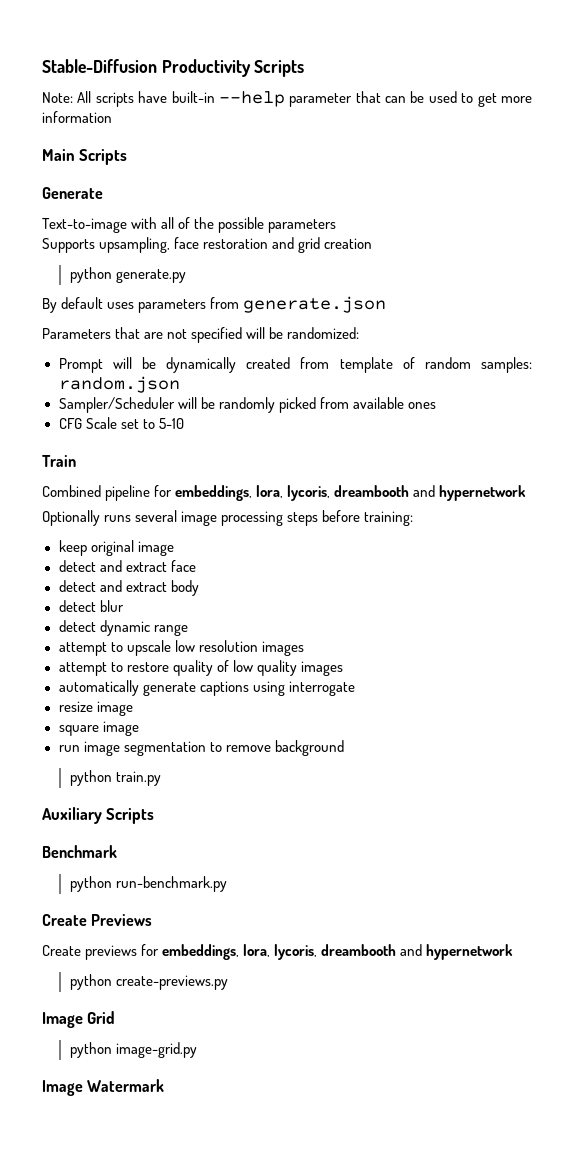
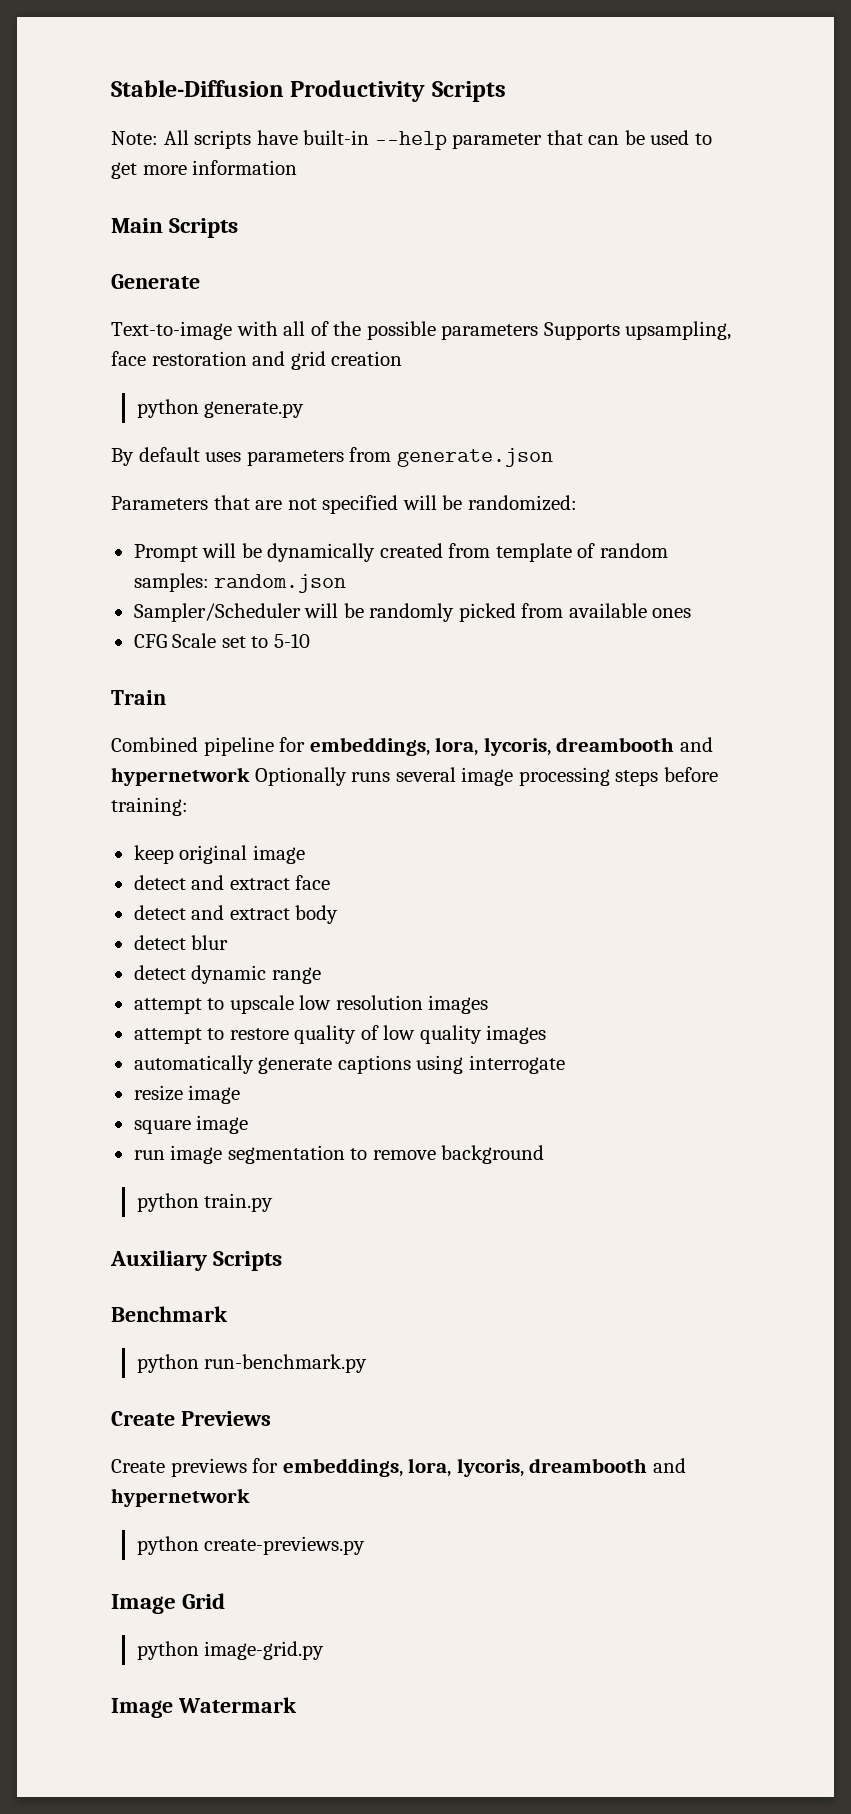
(337, 226) // -> (539, 332) none
(527, 493) // -> (250, 776) none

